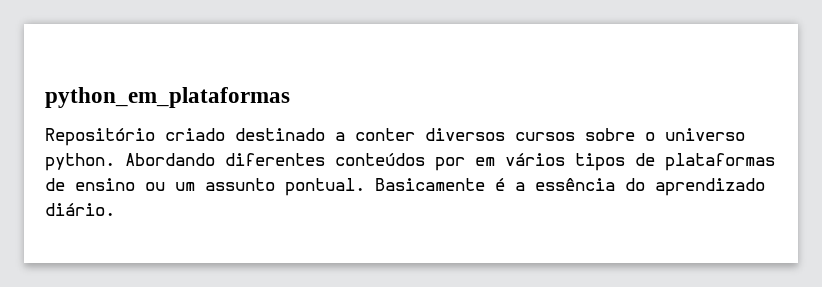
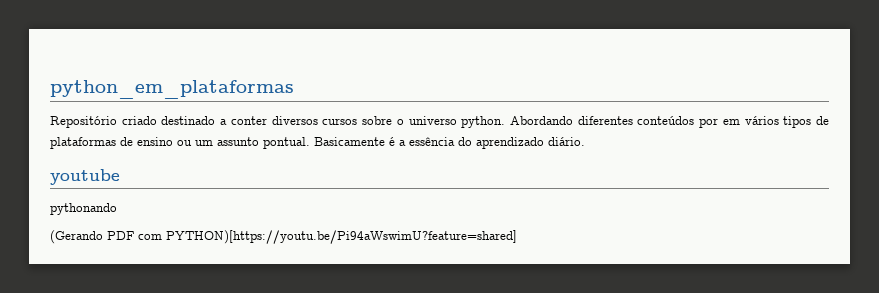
(115, 209) none -> [50,169,120,185] [50,203,117,215] [50,230,517,244] // youtube // pythonando // (Gerando PDF com PYTHON)[https://youtu.be/Pi94aWswimU?feature=shared]

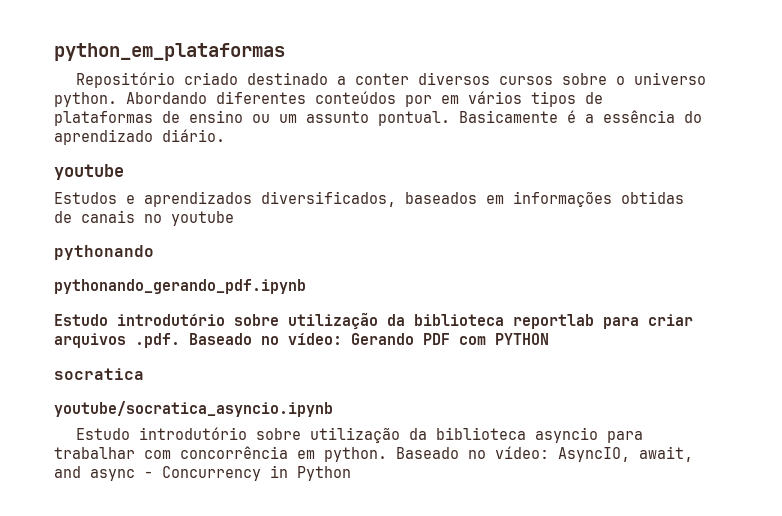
[50,203,117,215] [50,230,517,244] pythonando // (Gerando PDF com PYTHON)[https://youtu.be/Pi94aWswimU?feature=shared] -> [54,191,684,207] [54,210,234,226] [54,245,154,260] [54,279,306,294] [54,312,693,330] [54,333,549,348] [54,368,144,380] [54,401,333,417] [76,427,644,443] [54,446,693,462] [54,465,351,481] Estudos e aprendizados diversificados, baseados em informações obtidas de canais no youtube // pythonando // pythonando_gerando_pdf.ipynb // Estudo introdutório sobre utilização da biblioteca reportlab para criar arquivos .pdf. Baseado no vídeo: Gerando PDF com PYTHON // socratica // youtube/socratica_asyncio.ipynb // Estudo introdutório sobre utilização da biblioteca asyncio para trabalhar com concorrência em python. Baseado no vídeo: AsyncIO, await, and async - Concurrency in Python

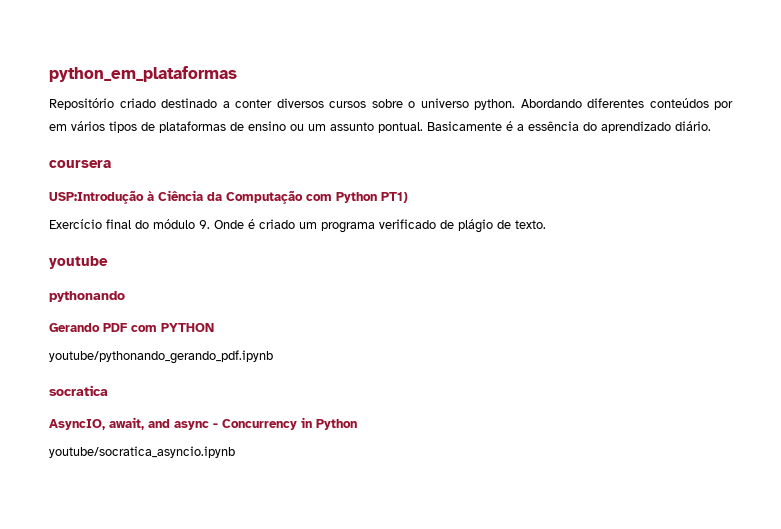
[54,164,124,180] [54,191,684,207] [54,210,234,226] [54,245,154,260] [54,279,306,294] [54,312,693,330] [54,333,342,348] youtube // Estudos e aprendizados diversificados, baseados em informações obtidas de canais no youtube // pythonando // pythonando_gerando_pdf.ipynb // Estudo introdutório sobre utilização da biblioteca reportlab para criar arquivos .pdf. Baseado no vídeo: -> [49,160,111,168] [49,190,408,204] [49,219,546,233] [49,256,108,269] [49,291,125,302] coursera // USP:Introdução à Ciência da Computação com Python PT1) // Exercício final do módulo 9. Onde é criado um programa verificado de plágio de texto. // youtube // pythonando //
(549, 339) none -> [49,350,273,364] // youtube/pythonando_gerando_pdf.ipynb
[54,401,333,417] [76,427,644,443] [54,446,549,462] youtube/socratica_asyncio.ipynb // Estudo introdutório sobre utilização da biblioteca asyncio para trabalhar com concorrência em python. Baseado no vídeo: -> (108, 390) none
(351, 473) none -> [49,446,235,458] // youtube/socratica_asyncio.ipynb

